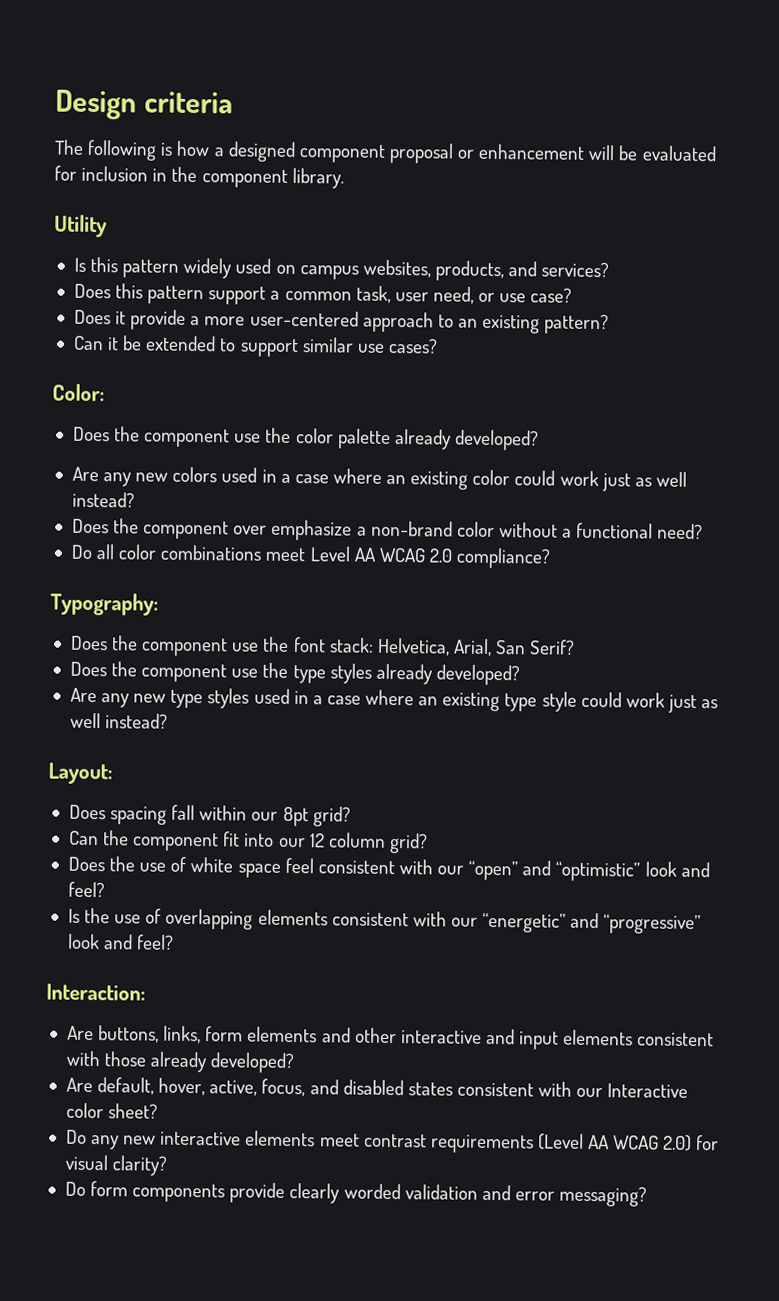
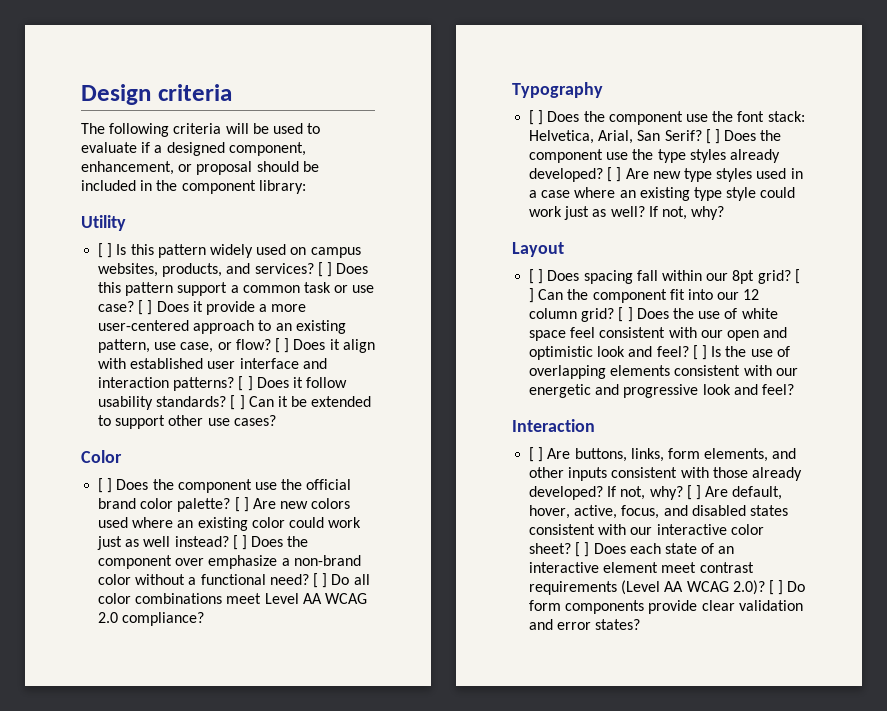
[160,140,717,164] [54,165,149,182] is how a designed component proposal or enhancement will be evaluated for inclusion -> [173,123,321,134] [81,142,306,156] [81,161,319,175] [81,180,136,191] criteria will be used to evaluate if a designed component, enhancement, or proposal should be included
[291,168,344,189] library. -> [258,180,306,194] library:
(108, 226) none -> [98,243,113,258] [ ]
(610, 269) // -> [317,262,332,277] [ ]
[355,285,474,304] task, user need, -> [303,282,331,293] task
(573, 295) // -> [138,300,153,315] [ ]
[544,313,610,335] pattern? // -> [98,338,375,353] [98,358,327,369] [98,376,348,391] [98,395,245,410] pattern, use case, or flow? [ ] Does it align with established user interface and interaction patterns? [ ] Does it follow usability standards? [ ]
[301,337,354,353] similar -> [168,415,204,426] other
[52,383,105,402] [72,426,539,451] [71,466,329,487] Color: // Does the component use the color palette already developed? // Are any new colors used in a case -> [81,450,122,463] [98,478,352,493] [98,497,351,512] [98,517,129,528] Color // [ ] Does the component use the official brand color palette? [ ] Are new colors used
(135, 499) // -> [232,535,247,550] [ ]
(704, 531) // -> [312,573,328,588] [ ]
[50,592,159,616] Typography: // -> [512,82,603,98] [529,110,544,125] Typography // [ ]
(576, 647) // -> [705,129,720,144] [ ]
[69,687,131,708] // Are any -> [607,167,649,182] [ ] Are
[69,712,169,729] [48,762,113,785] well instead? // Layout: // -> [610,206,725,220] [512,242,564,257] [529,269,544,284] well? If not, why? // Layout // [ ]
(351, 816) // -> [794,269,800,284] [529,288,535,303] [ ]
(428, 843) // -> [618,307,633,322] [ ]
[468,860,710,882] [67,881,105,898] “open” and “optimistic” look and feel? // -> [726,327,788,341] [529,345,707,360] open and optimistic look and feel? [ ]
[482,912,702,935] [67,933,175,950] [46,983,146,1001] “energetic” and “progressive” look and feel? // Interaction: // -> [529,384,794,398] [512,419,595,432] [529,447,544,462] energetic and progressive look and feel? // Interaction // [ ]
[247,1026,318,1043] elements -> [704,448,769,462] elements,
[400,1028,634,1050] interactive and input elements -> [568,467,608,481] inputs
(295, 1063) // -> [607,485,701,500] If not, why? [ ]
[607,1083,689,1098] Interactive -> [656,524,727,535] interactive
[65,1129,316,1150] // Do any new interactive elements -> [575,542,735,557] [529,562,659,573] [ ] Does each state of an interactive element
[663,1134,720,1152] [64,1154,168,1176] 2.0) for visual clarity? // -> [732,580,784,595] 2.0)? [ ]
[289,1183,401,1204] clearly worded -> [701,600,735,611] clear
[559,1185,648,1207] messaging? -> [595,619,641,630] states?

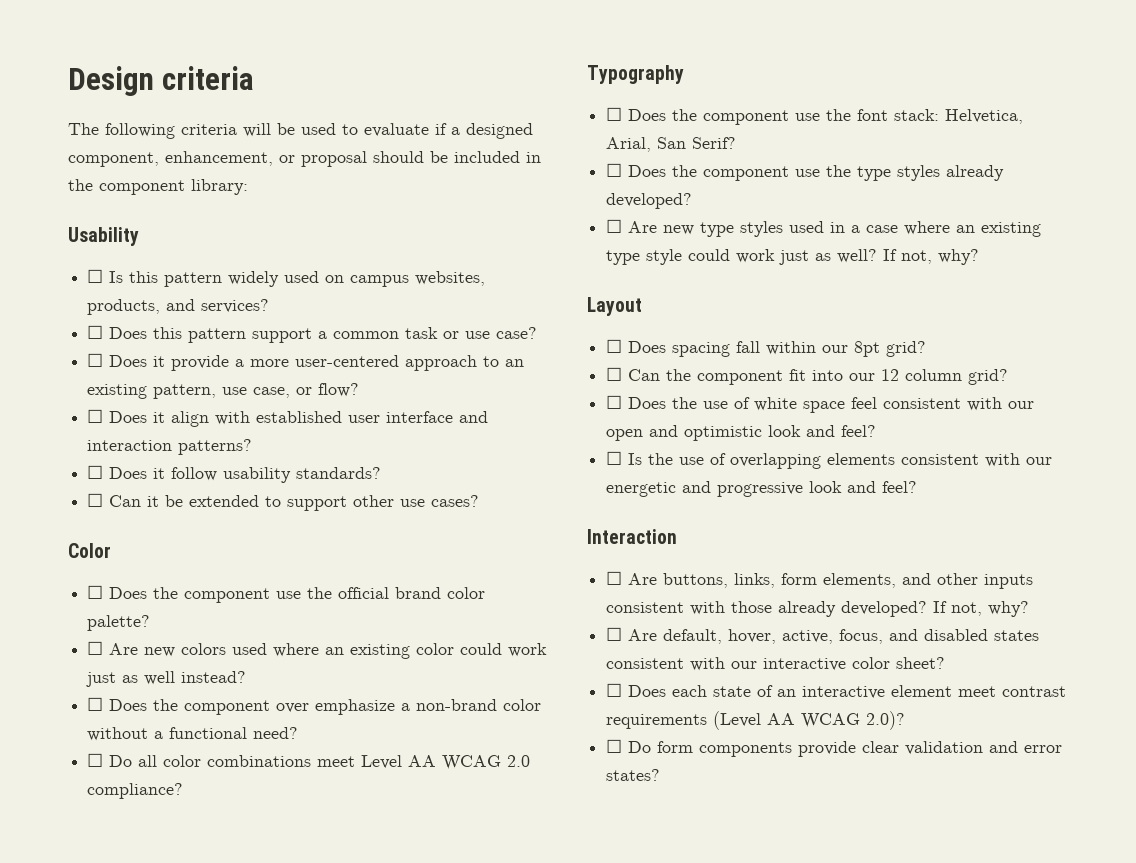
[81,215,126,231] [98,243,113,258] Utility // [ ] -> [68,227,139,246] [87,269,104,283] Usability // ☐
[317,262,332,277] [ ] -> [87,325,104,339] // ☐
[138,300,153,315] [ ] -> [87,353,104,367] // ☐
[274,338,290,353] [ ] -> [87,409,104,423] // ☐
[238,376,253,391] [ ] -> [87,465,104,479] // ☐
[230,395,245,410] [ ] -> [87,493,104,507] // ☐
[98,478,113,493] [ ] -> [87,585,104,599] ☐
[234,497,249,512] [ ] -> [87,641,104,655] // ☐
[232,535,247,550] [ ] -> [87,697,104,711] // ☐
[312,573,328,588] [ ] -> [87,753,104,767] // ☐
[529,110,544,125] [ ] -> [606,107,623,121] ☐
[705,129,720,144] [ ] -> [606,163,623,177] // ☐
[607,167,622,182] [ ] -> [606,219,623,233] // ☐
[529,269,544,284] [ ] -> [606,339,623,353] ☐
[794,269,800,284] [529,288,535,303] [ ] -> [606,367,623,381] // ☐
[618,307,633,322] [ ] -> [606,395,623,409] // ☐
[692,345,707,360] [ ] -> [606,451,623,465] // ☐
[529,447,544,462] [ ] -> [606,571,623,585] ☐
[686,485,701,500] [ ] -> [606,627,623,641] // ☐
[575,542,590,557] [ ] -> [606,683,623,697] // ☐
[768,580,784,595] [ ] -> [606,739,623,753] // ☐

